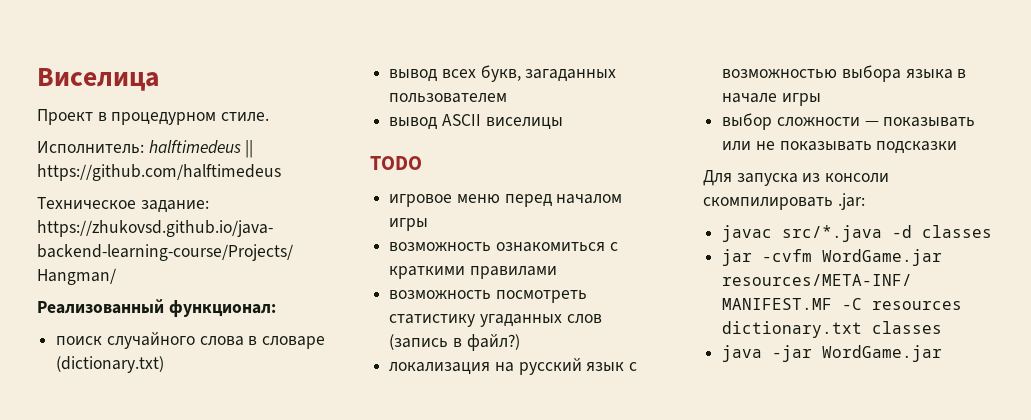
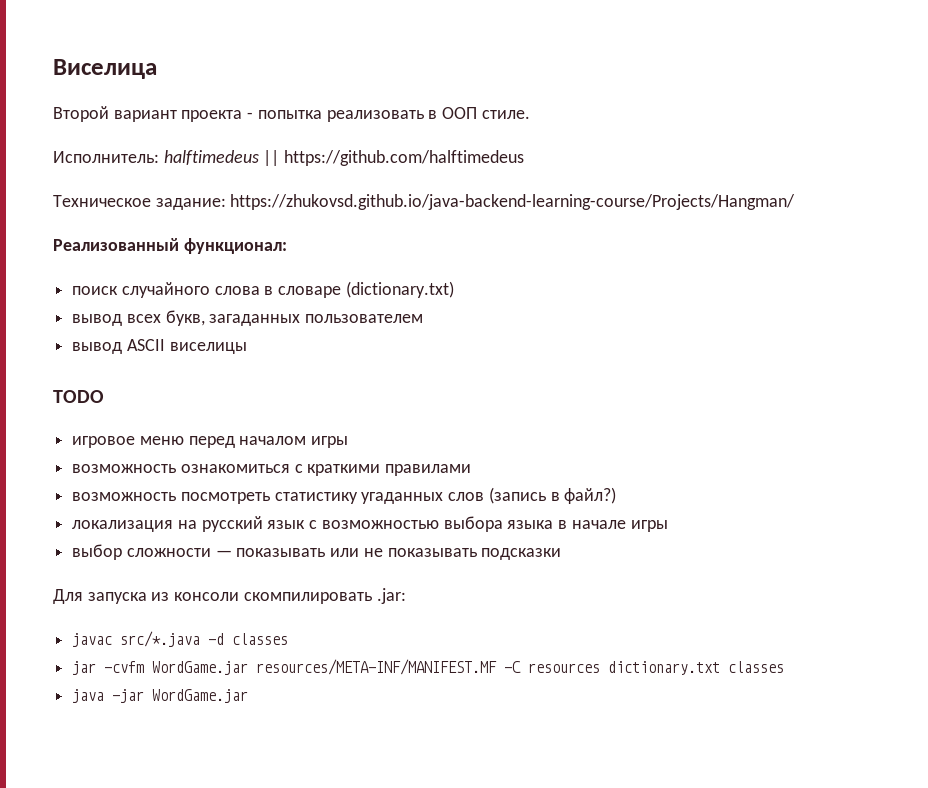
[37,109,217,125] Проект в процедурном -> [53,106,478,122] Второй вариант проекта - попытка реализовать в ООП

